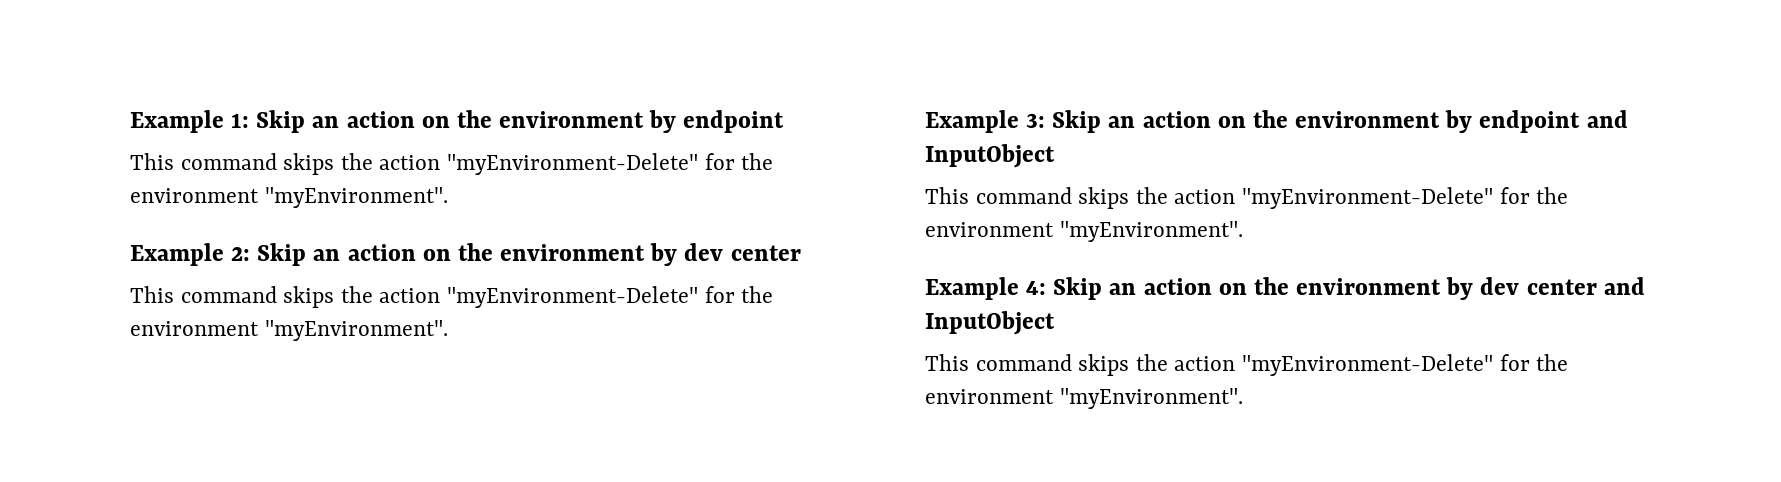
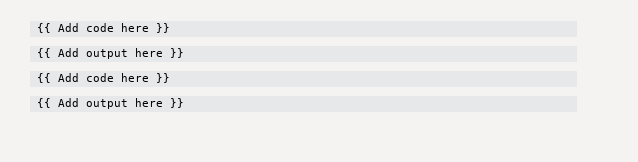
[130,110,785,133] [130,153,774,175] [130,187,448,208] [130,243,801,266] [130,286,774,308] [130,320,448,341] [925,110,1628,133] [925,144,1055,168] [925,187,1569,209] [925,221,1243,242] [925,277,1645,300] [925,311,1055,335] [925,354,1569,376] [925,388,1243,409] Example 1: Skip an action on the environment by endpoint // This command skips the action "myEnvironment-Delete" for the environment "myEnvironment". // Example 2: Skip an action on the environment by dev center // This command skips the action "myEnvironment-Delete" for the environment "myEnvironment". // Example 3: Skip an action on the environment by endpoint and InputObject // This command skips the action "myEnvironment-Delete" for the environment "myEnvironment". // Example 4: Skip an action on the environment by dev center and InputObject // This command skips the action "myEnvironment-Delete" for the environment "myEnvironment". -> [36,23,170,33] [36,48,184,59] [36,73,170,83] [36,98,184,109] {{ Add code here }} // {{ Add output here }} // {{ Add code here }} // {{ Add output here }}

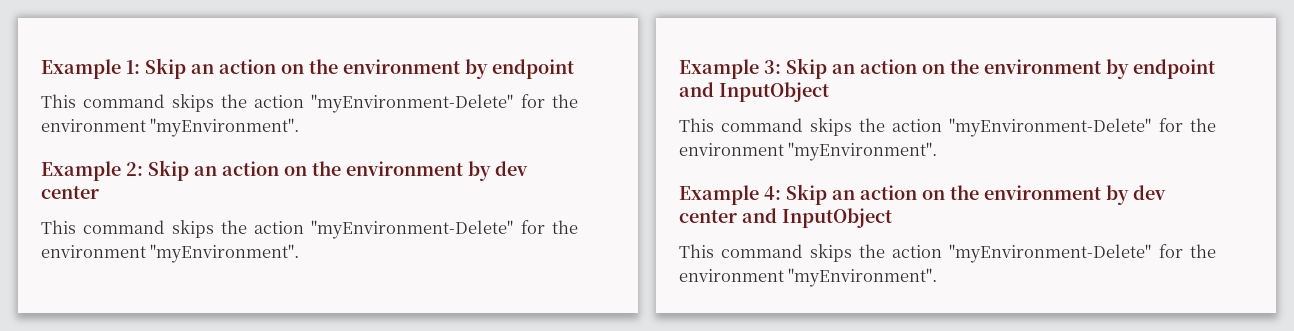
[36,23,170,33] [36,48,184,59] [36,73,170,83] [36,98,184,109] {{ Add code here }} // {{ Add output here }} // {{ Add code here }} // {{ Add output here }} -> [41,58,574,79] [41,94,578,113] [41,118,300,137] [41,160,528,181] [41,186,99,199] [41,220,578,239] [41,244,300,263] [679,58,1215,79] [679,82,829,102] [679,118,1216,137] [679,142,938,161] [679,184,1166,205] [679,208,892,228] [679,244,1216,263] [679,268,938,287] Example 1: Skip an action on the environment by endpoint // This command skips the action "myEnvironment-Delete" for the environment "myEnvironment". // Example 2: Skip an action on the environment by dev center // This command skips the action "myEnvironment-Delete" for the environment "myEnvironment". // Example 3: Skip an action on the environment by endpoint and InputObject // This command skips the action "myEnvironment-Delete" for the environment "myEnvironment". // Example 4: Skip an action on the environment by dev center and InputObject // This command skips the action "myEnvironment-Delete" for the environment "myEnvironment".

